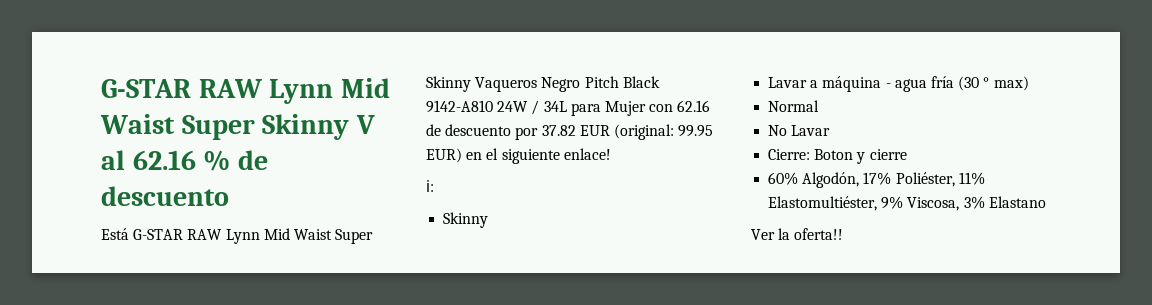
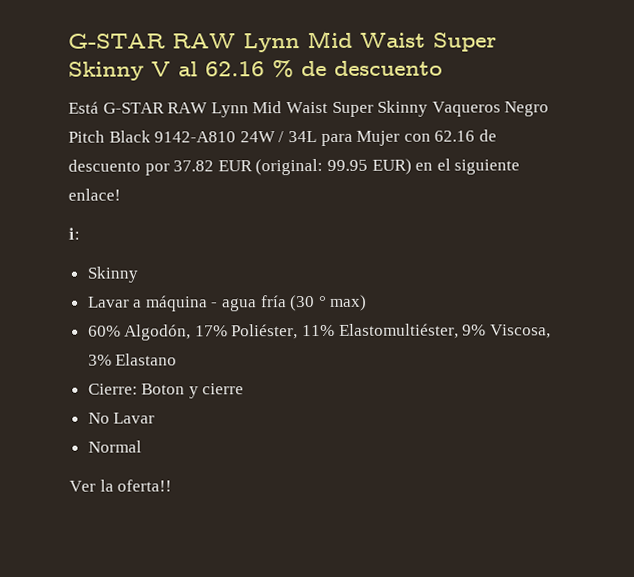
[768,100,820,112] [768,125,831,136] [768,149,907,164] // Normal // No Lavar // Cierre: Boton y cierre -> (368, 302) none
(1046, 202) none -> [87,383,245,399] [87,412,156,424] [87,440,142,453] // Cierre: Boton y cierre // No Lavar // Normal

